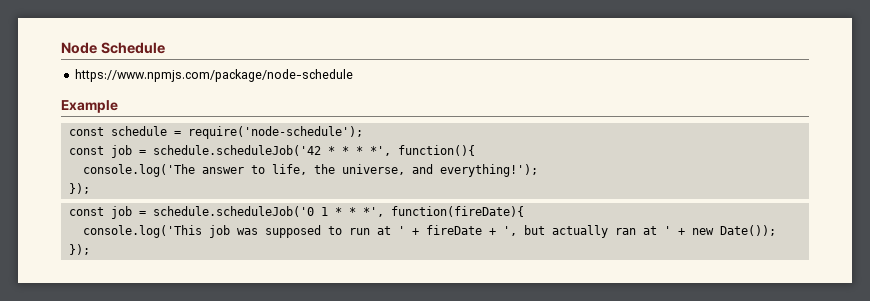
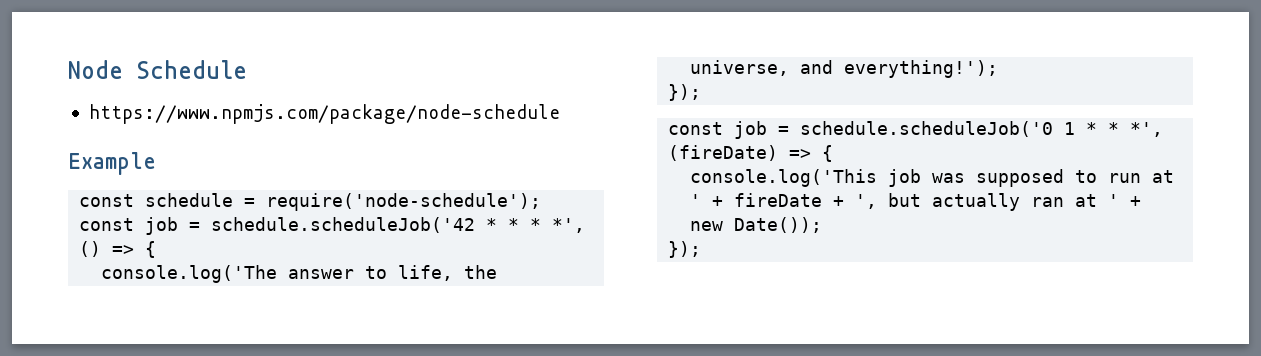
[397,145,475,156] function(){ -> [79,241,157,258] () => {
[390,206,524,217] function(fireDate){ -> [668,145,834,162] (fireDate) => {

